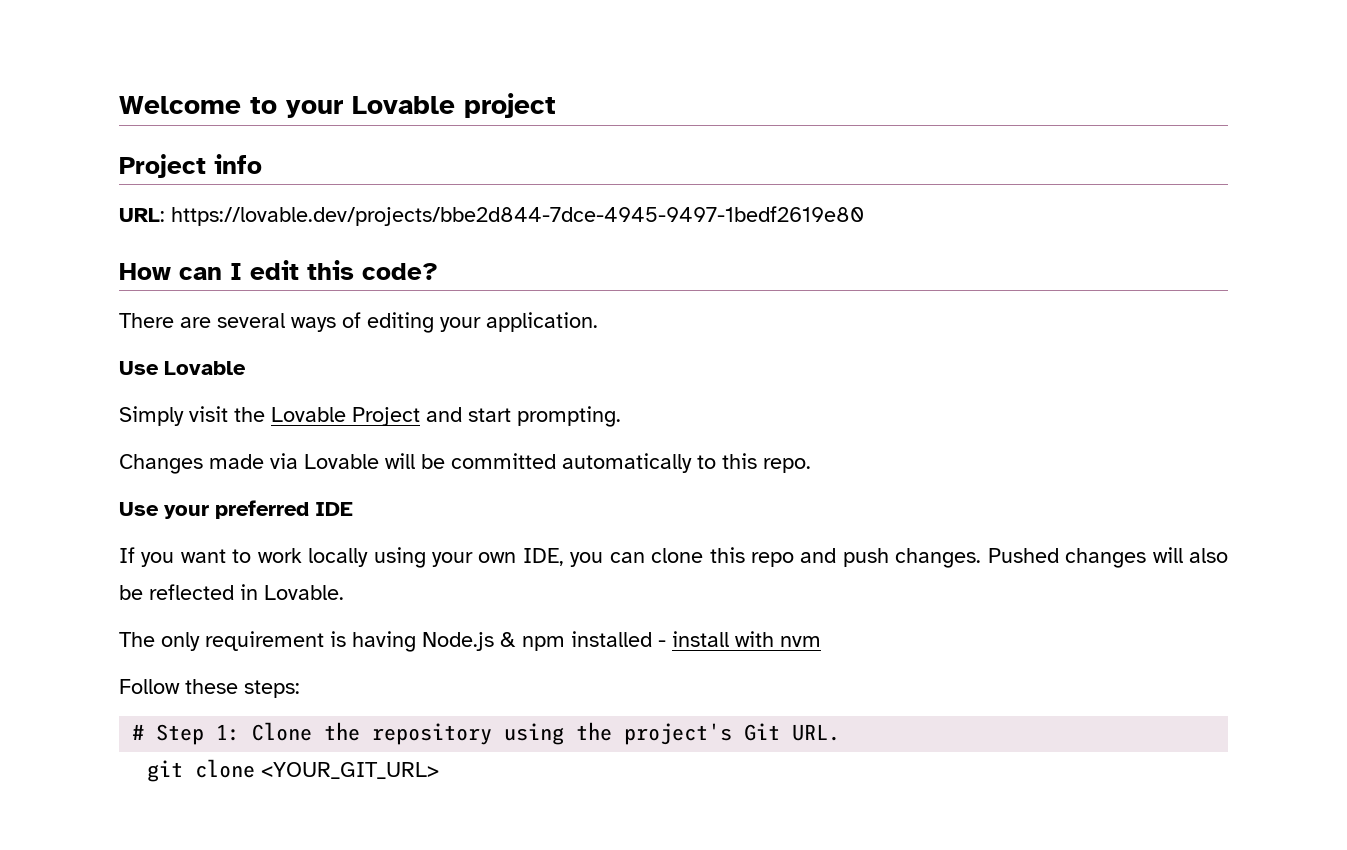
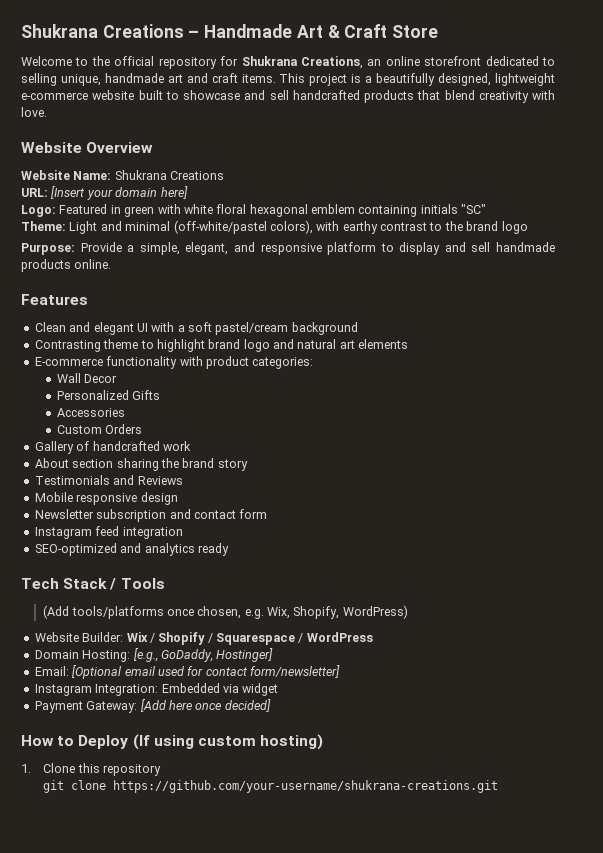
[119,93,556,118] [119,154,262,178] [119,206,864,226] [119,260,438,280] [119,312,598,333] [119,361,246,375] [119,406,621,427] [119,453,811,474] [119,500,353,519] [119,547,1228,568] [119,584,344,600] [119,631,821,652] [119,679,300,698] [132,722,841,745] Welcome to your Lovable project // Project info // URL: https://lovable.dev/projects/bbe2d844-7dce-4945-9497-1bedf2619e80 // How can I edit this code? // There are several ways of editing your application. // Use Lovable // Simply visit the Lovable Project and start prompting. // Changes made via Lovable will be committed automatically to this repo. // Use your preferred IDE // If you want to work locally using your own IDE, you can clone this repo and push changes. Pushed changes will also be reflected in Lovable. // The only requirement is having Node.js & npm installed - install with nvm // Follow these steps: // # Step 1: Clone the repository using the project's Git URL. -> [21,24,439,38] [21,56,556,69] [21,73,555,86] [21,90,555,103] [21,107,47,117] [21,142,154,153] [21,170,225,180] [21,186,188,200] [21,204,487,217] [21,220,528,234] [21,242,555,255] [21,259,112,272] [21,294,88,305] [34,322,358,335] [34,339,409,352] [34,356,314,369] [56,373,118,383] [56,390,161,400] [56,408,125,417] [56,424,143,434] [34,441,191,454] [34,458,248,471] [34,475,183,485] [34,492,178,505] [34,509,268,522] [34,526,183,539] [34,543,229,556] [21,578,165,590] [43,605,408,619] [34,632,373,645] [34,648,274,662] [34,665,340,679] [34,683,279,696] [34,699,271,713] [21,734,324,750] [21,763,161,776] Shukrana Creations – Handmade Art & Craft Store // Welcome to the official repository for Shukrana Creations, an online storefront dedicated to selling unique, handmade art and craft items. This project is a beautifully designed, lightweight e-commerce website built to showcase and sell handcrafted products that blend creativity with love. // Website Overview // Website Name: Shukrana Creations // URL: [Insert your domain here] // Logo: Featured in green with white floral hexagonal emblem containing initials "SC" // Theme: Light and minimal (off-white/pastel colors), with earthy contrast to the brand logo // Purpose: Provide a simple, elegant, and responsive platform to display and sell handmade products online. // Features // Clean and elegant UI with a soft pastel/cream background // Contrasting theme to highlight brand logo and natural art elements // E-commerce functionality with product categories: // Wall Decor // Personalized Gifts // Accessories // Custom Orders // Gallery of handcrafted work // About section sharing the brand story // Testimonials and Reviews // Mobile responsive design // Newsletter subscription and contact form // Instagram feed integration // SEO-optimized and analytics ready // Tech Stack / Tools // (Add tools/platforms once chosen, e.g. Wix, Shopify, WordPress) // Website Builder: Wix / Shopify / Squarespace / WordPress // Domain Hosting: [e.g., GoDaddy, Hostinger] // Email: [Optional email used for contact form/newsletter] // Instagram Integration: Embedded via widget // Payment Gateway: [Add here once decided] // How to Deploy (If using custom hosting) // 1. Clone this repository
[260,762,439,779] <YOUR_GIT_URL> -> [113,780,499,793] https://github.com/your-username/shukrana-creations.git

